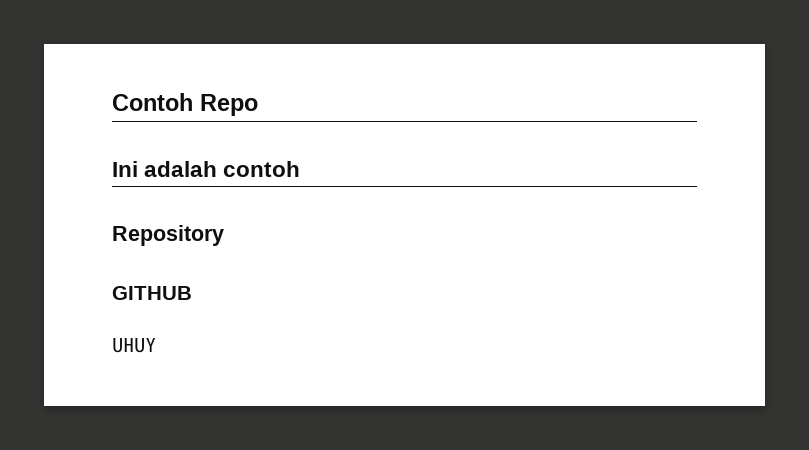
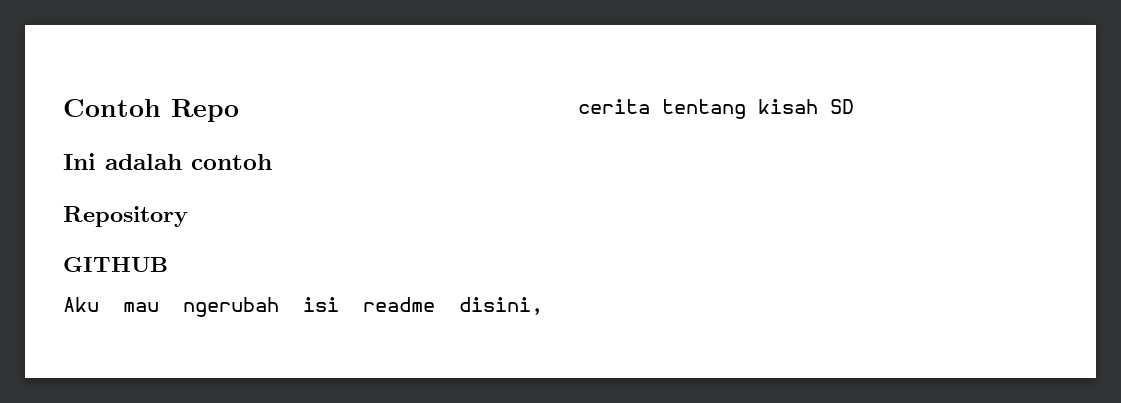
[112,338,156,353] UHUY -> [63,297,543,317] [578,99,854,119] Aku mau ngerubah isi readme disini, cerita tentang kisah SD

